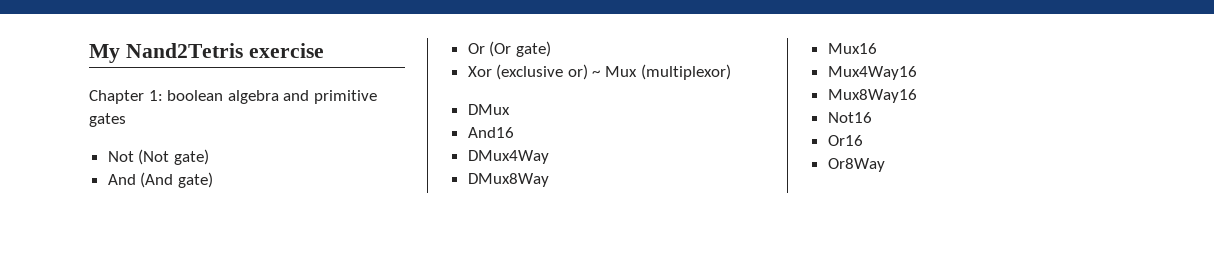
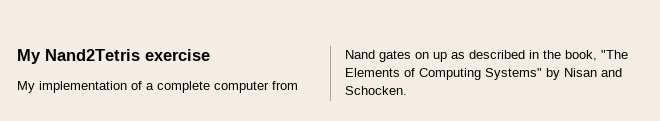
[89,90,377,104] [89,113,126,127] [107,149,209,165] [107,172,213,188] [467,41,551,57] [467,64,731,80] [467,104,510,115] [467,127,514,138] [467,150,549,164] [467,173,549,187] [827,43,877,54] [827,66,917,80] [827,89,917,103] [827,112,872,123] [827,135,863,146] [827,158,885,172] Chapter 1: boolean algebra and primitive gates // Not (Not gate) // And (And gate) // Or (Or gate) // Xor (exclusive or) ~ Mux (multiplexor) // DMux // And16 // DMux4Way // DMux8Way // Mux16 // Mux4Way16 // Mux8Way16 // Not16 // Or16 // Or8Way -> [17,81,298,93] [345,50,628,62] [345,68,622,80] [345,86,407,95] My implementation of a complete computer from Nand gates on up as described in the book, "The Elements of Computing Systems" by Nisan and Schocken.

